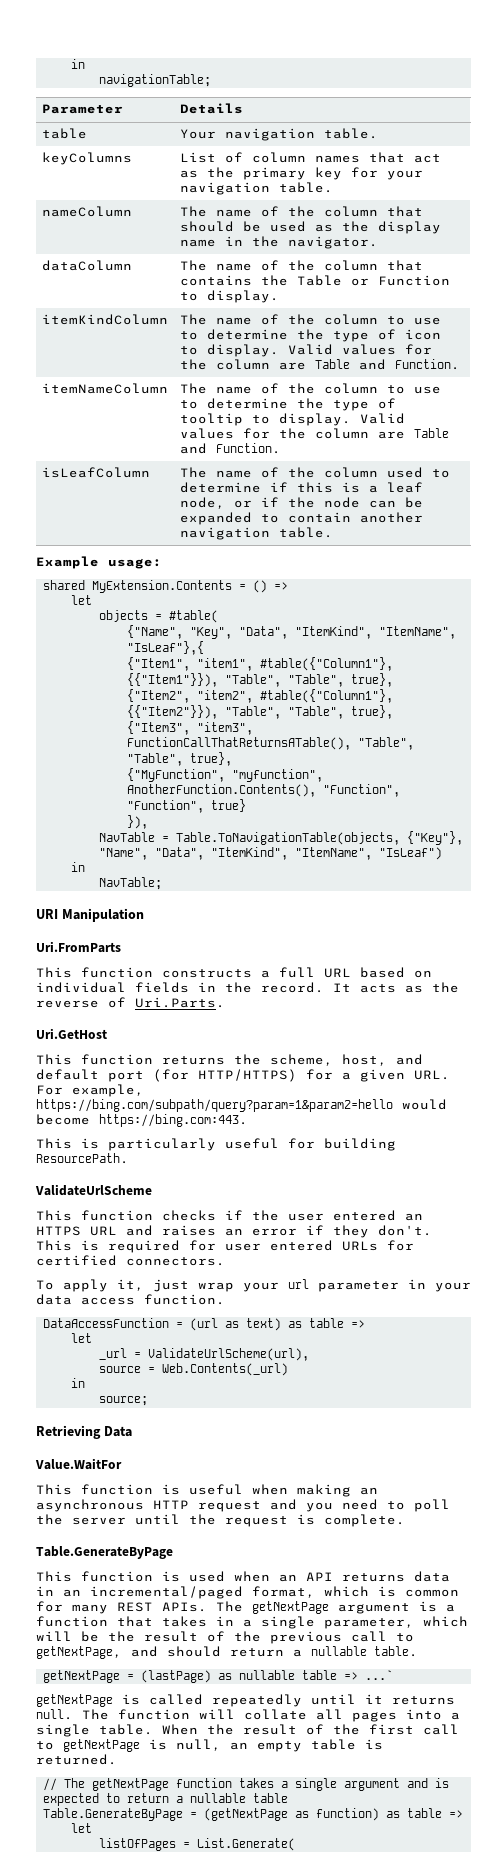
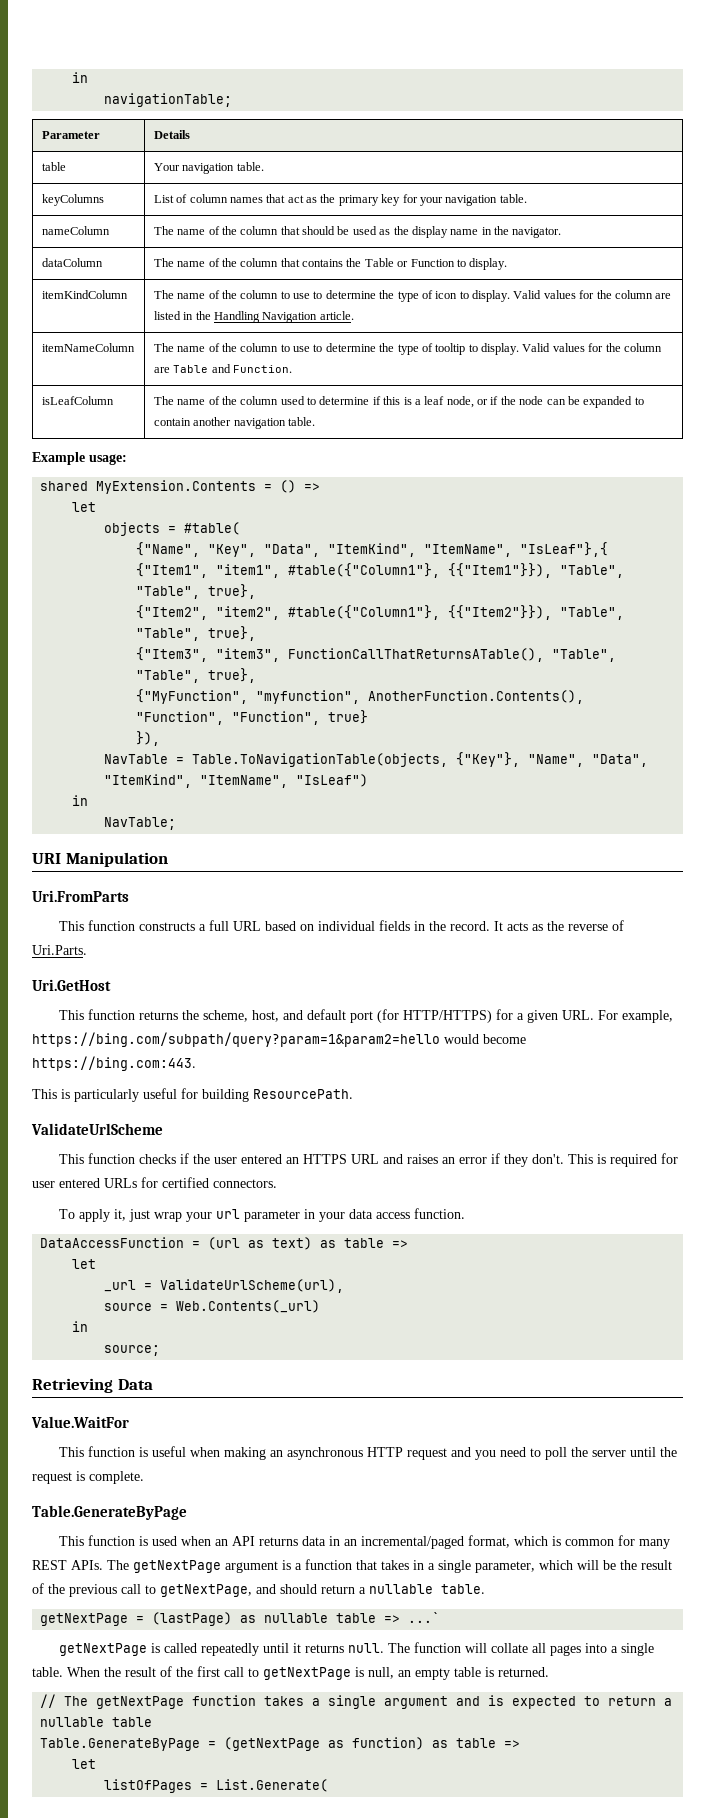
[314,359,460,370] Table and Function. -> [153,311,354,323] listed in the Handling Navigation article.

